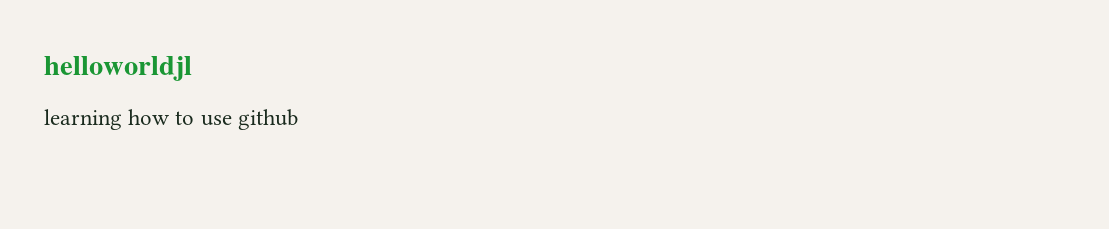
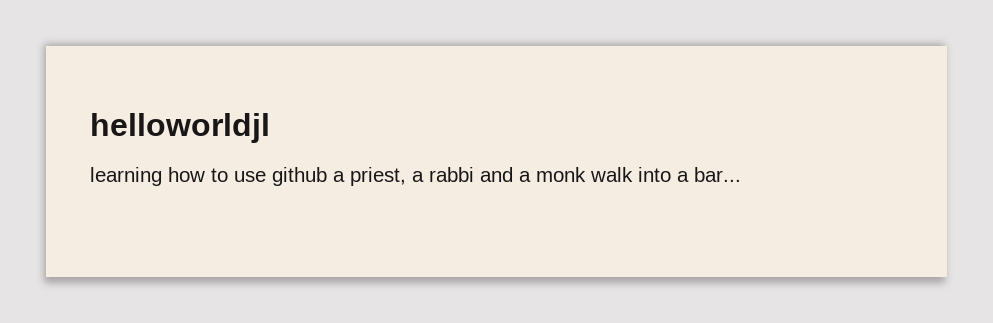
(298, 119) none -> [333,167,741,186] a priest, a rabbi and a monk walk into a bar...

